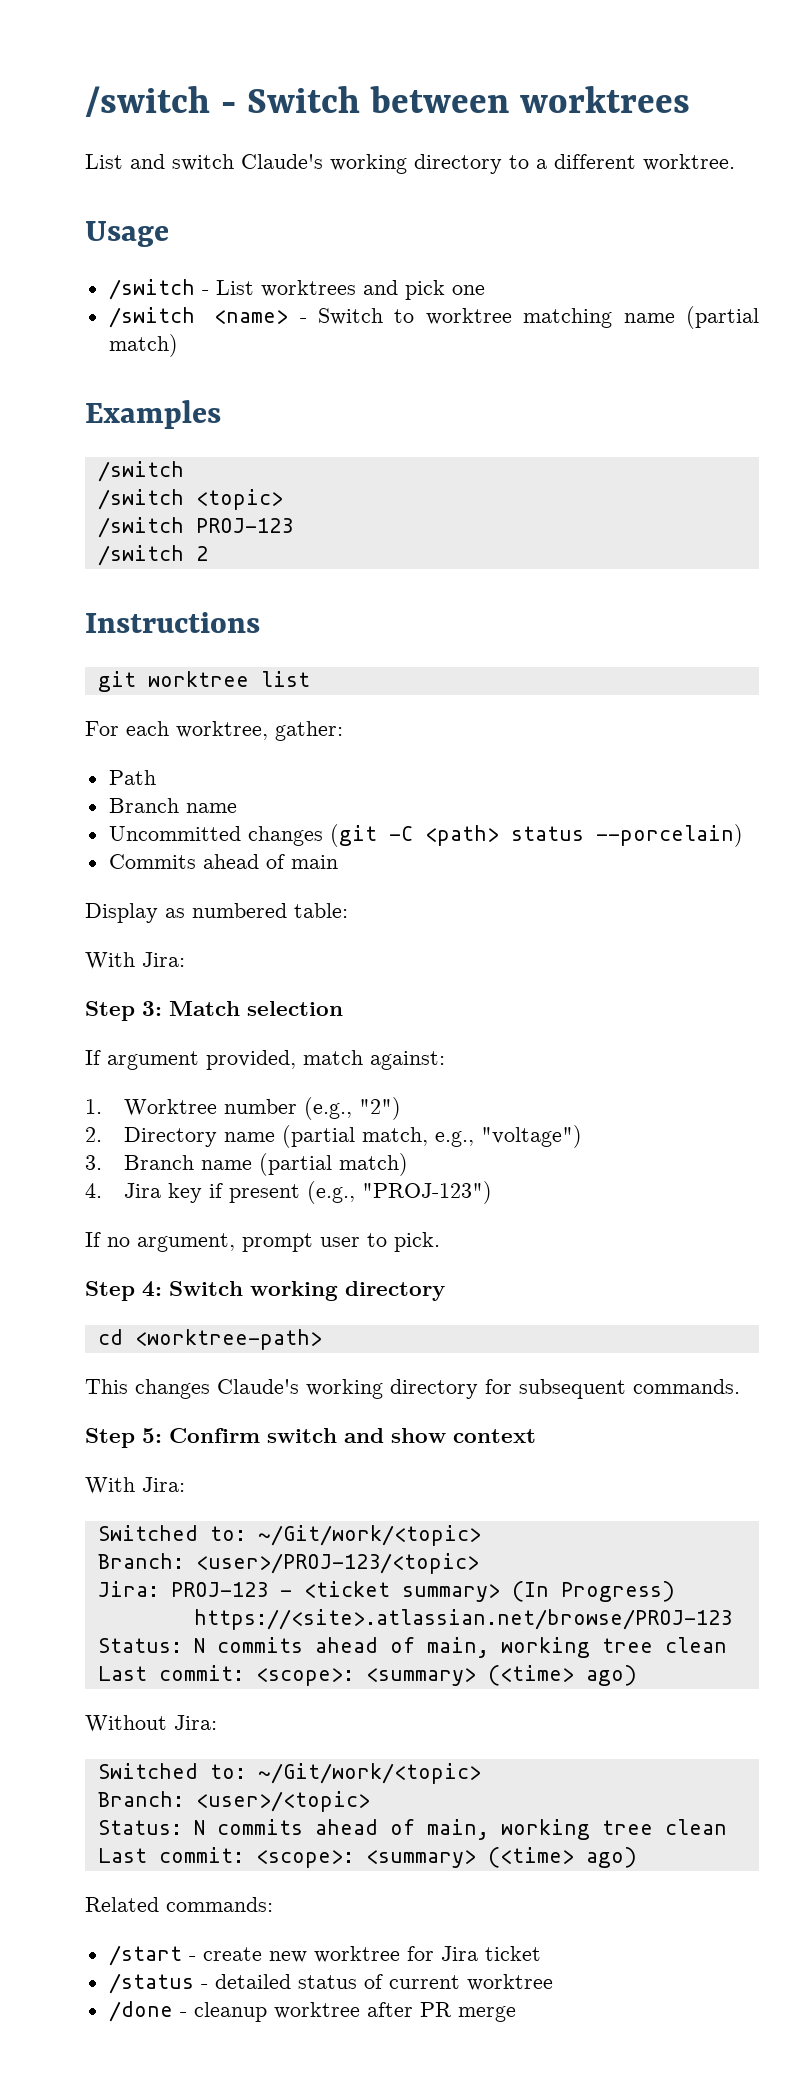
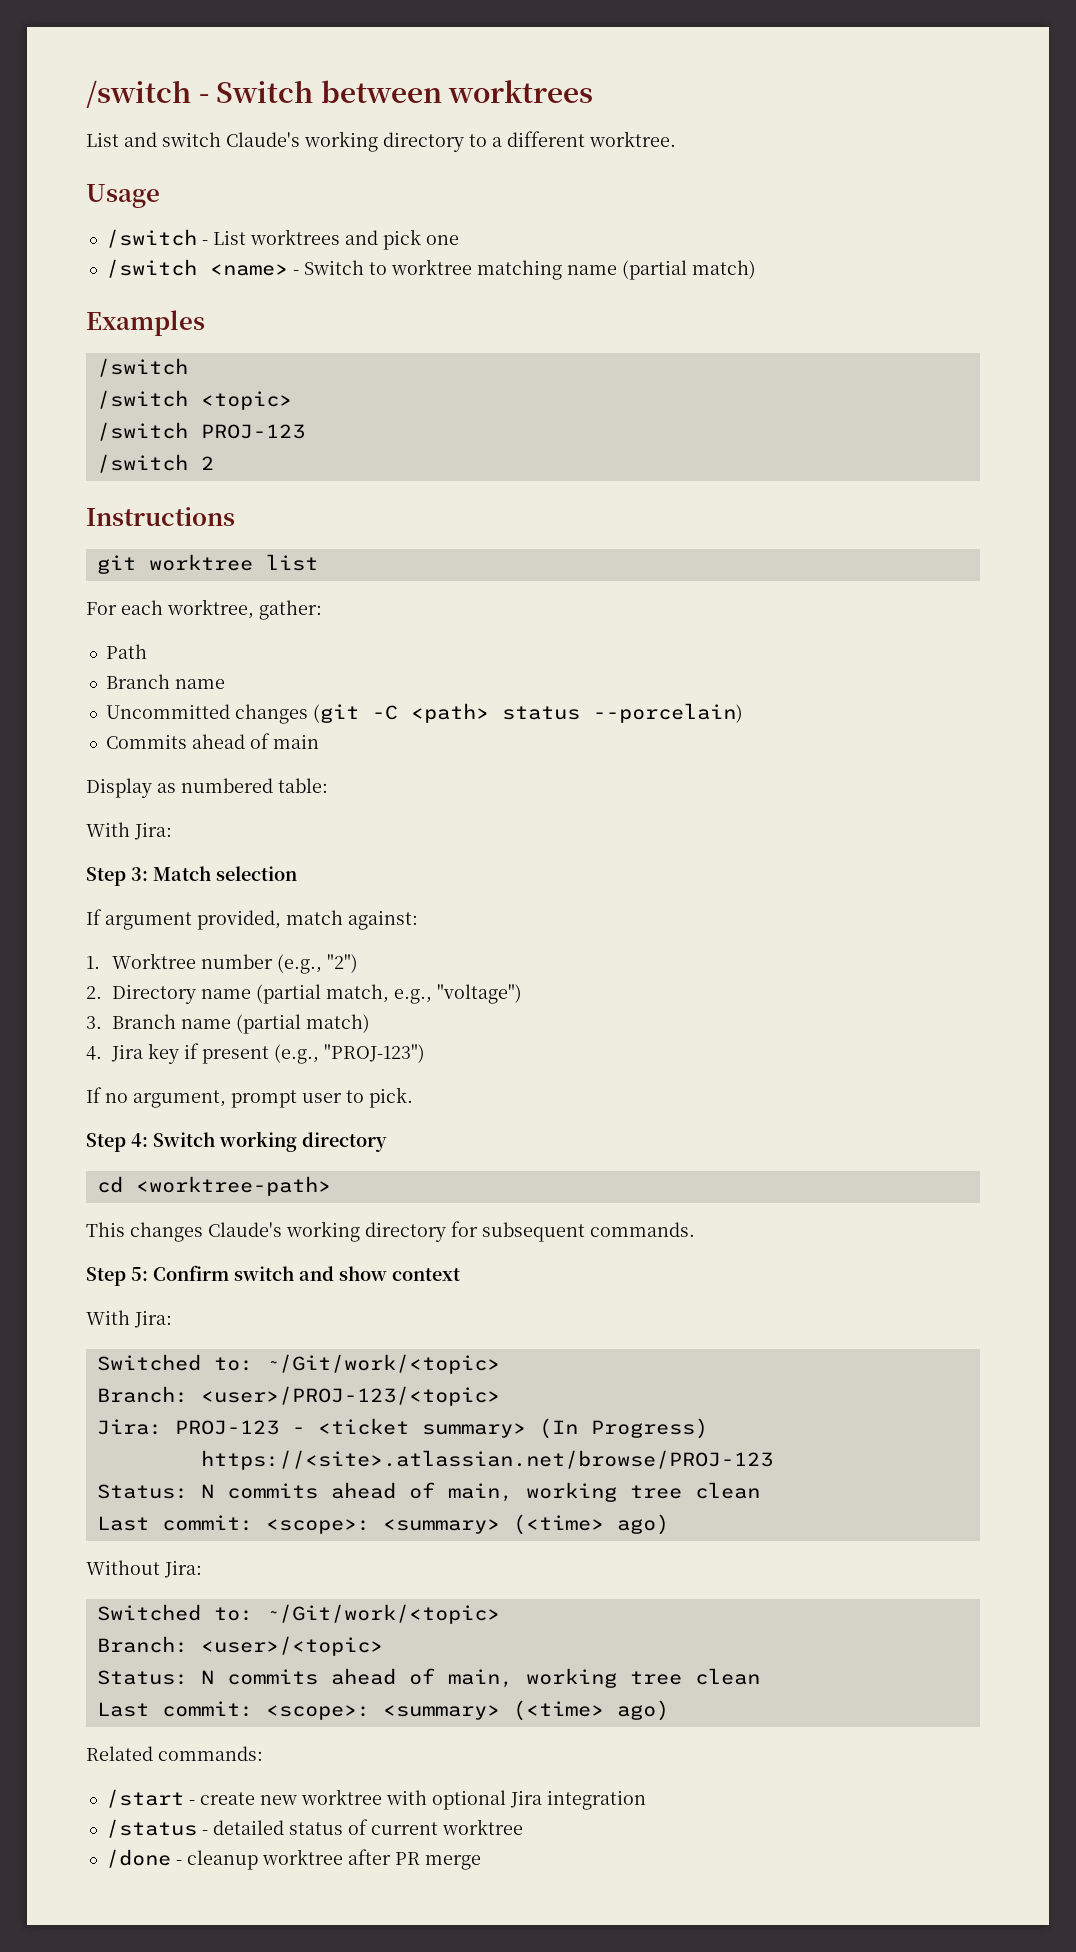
[406,1946,541,1961] for Jira ticket -> [385,1790,646,1810] with optional Jira integration

